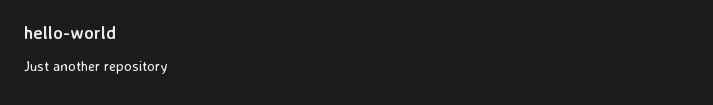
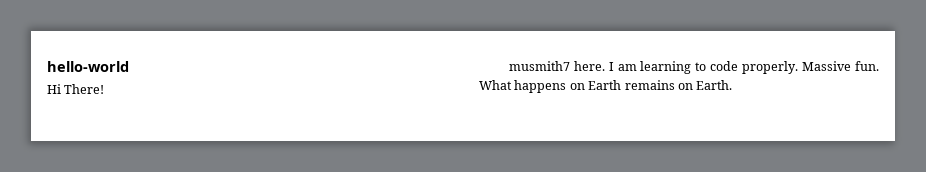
[24,61,168,74] Just another repository -> [47,84,105,94] [508,61,879,74] [479,80,733,93] Hi There! // musmith7 here. I am learning to code properly. Massive fun. What happens on Earth remains on Earth.

